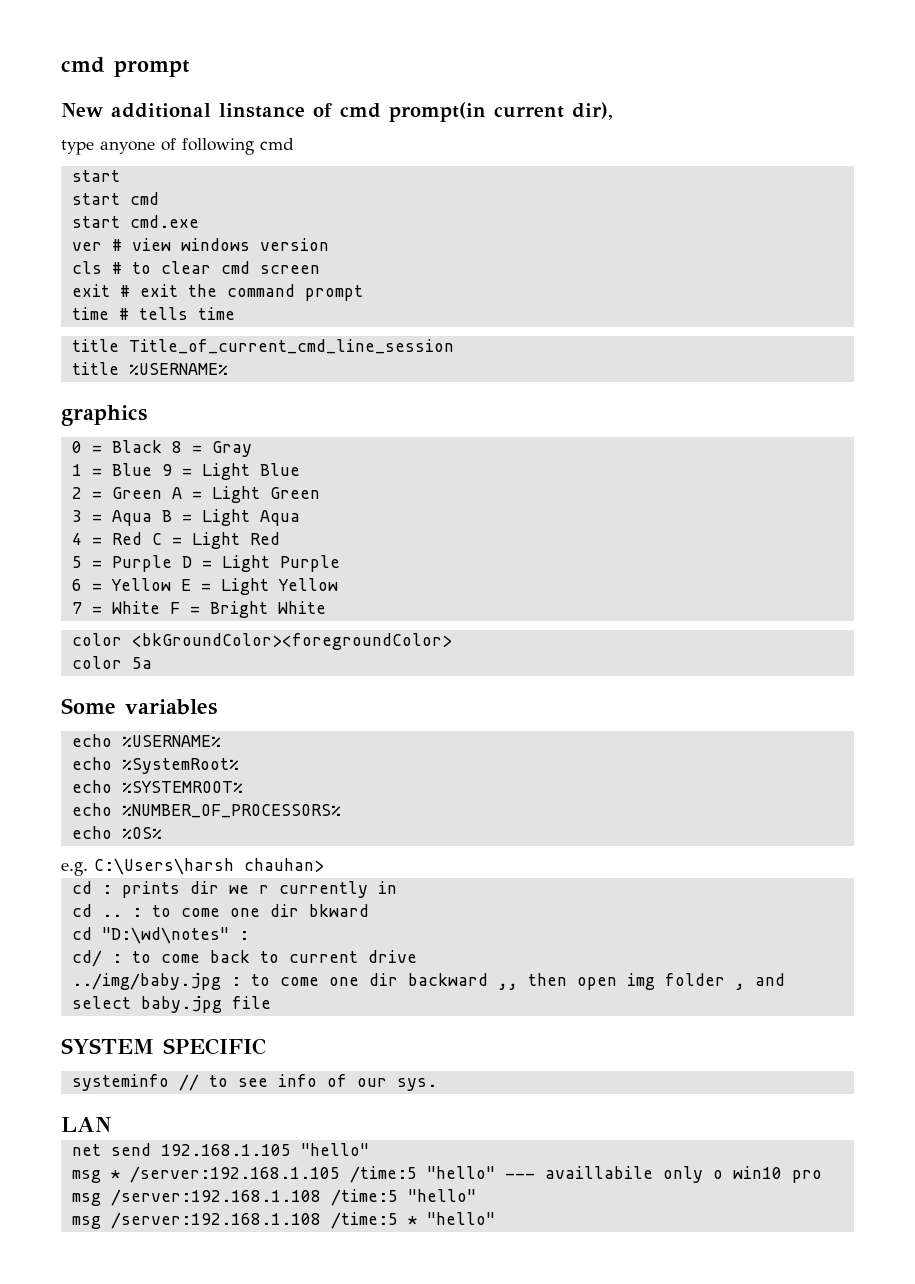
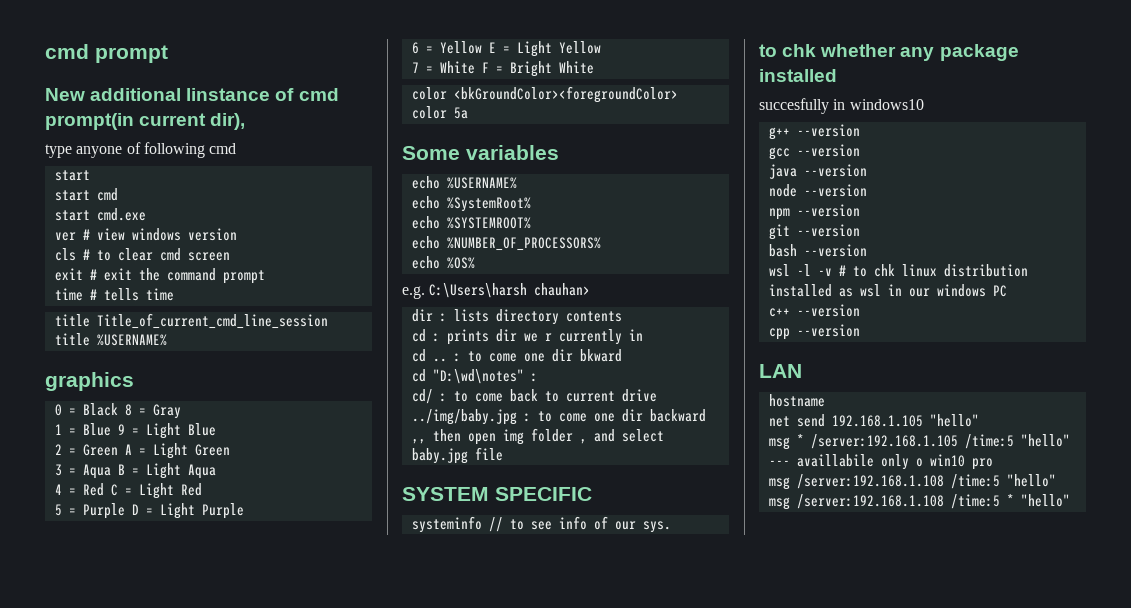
(324, 865) none -> [411,309,622,325] // dir : lists directory contents
(437, 1084) none -> [759,44,1019,61] [759,69,837,82] [759,98,924,114] [768,124,860,140] [768,144,860,160] [768,164,867,179] [768,184,867,197] [768,204,860,220] [768,224,860,240] [768,244,867,257] [768,264,1028,277] [768,284,1007,297] [768,304,860,317] [768,324,860,340] // to chk whether any package installed // succesfully in windows10 // g++ --version // gcc --version // java --version // node --version // npm --version // git --version // bash --version // wsl -l -v # to chk linux distribution installed as wsl in our windows PC // c++ --version // cpp --version
(111, 1124) none -> [768,394,825,407] // hostname

